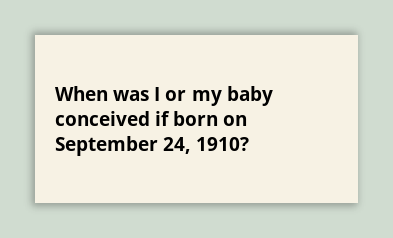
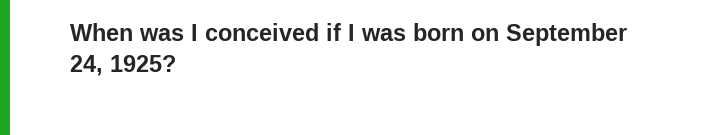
[165,86,273,106] [55,111,171,126] or my baby conceived if -> [205,23,406,41] conceived if I was
[196,137,250,151] 1910? -> [110,55,176,72] 1925?

